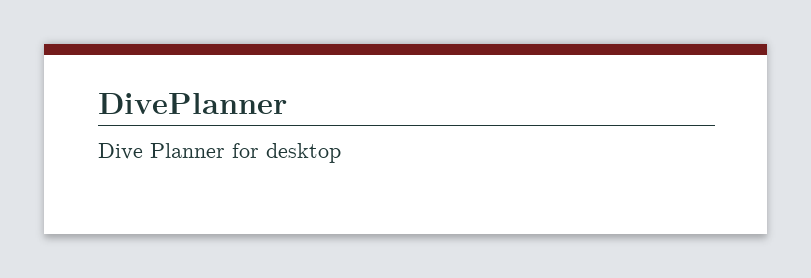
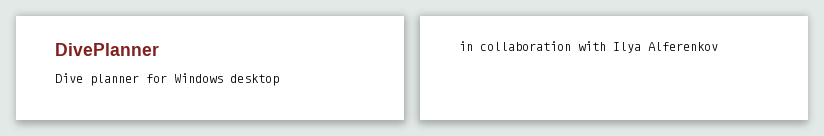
[150,143,341,163] Planner for desktop -> [90,73,279,86] [459,41,718,53] planner for Windows desktop // in collaboration with Ilya Alferenkov

